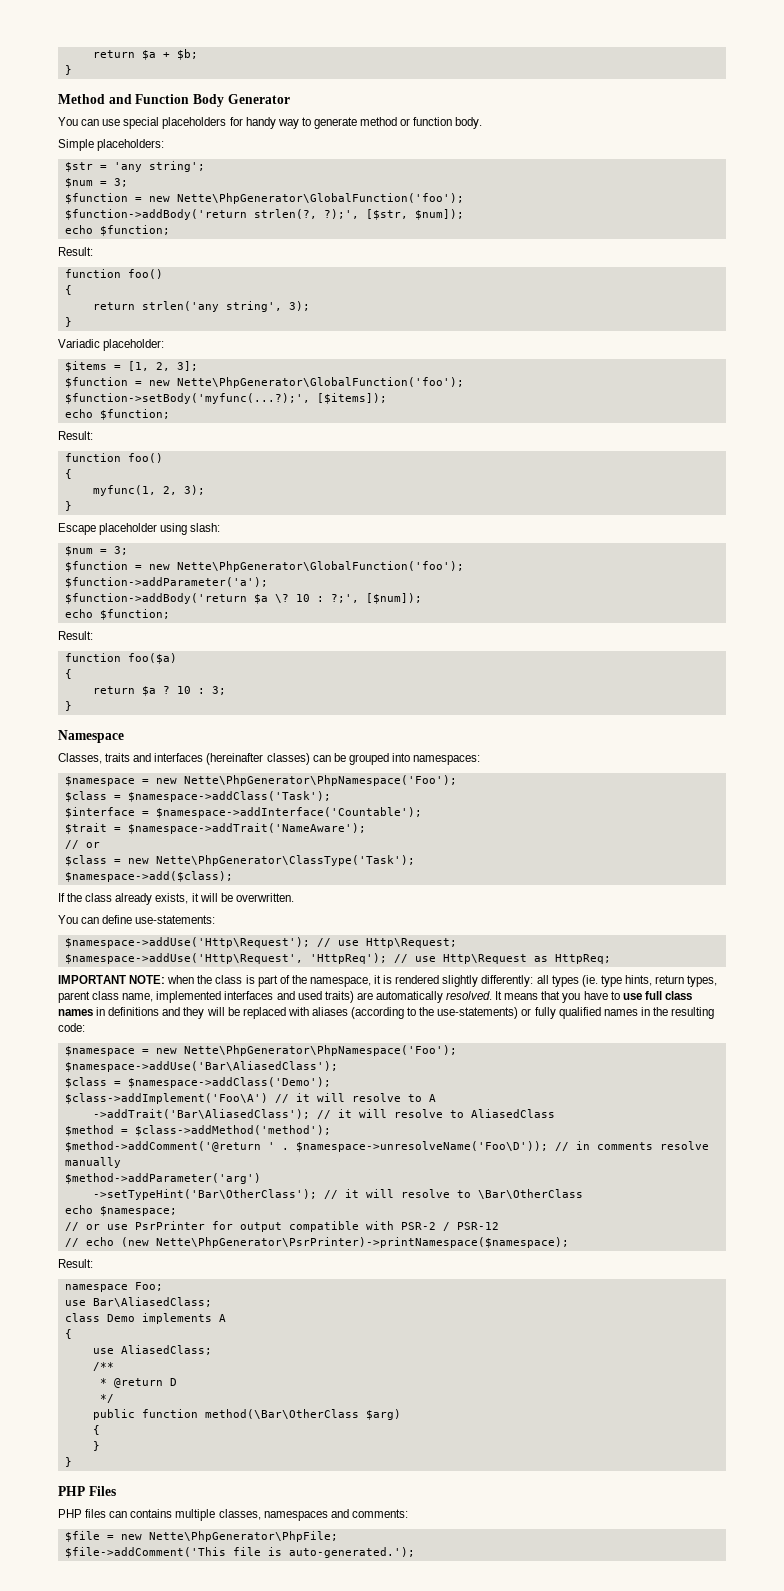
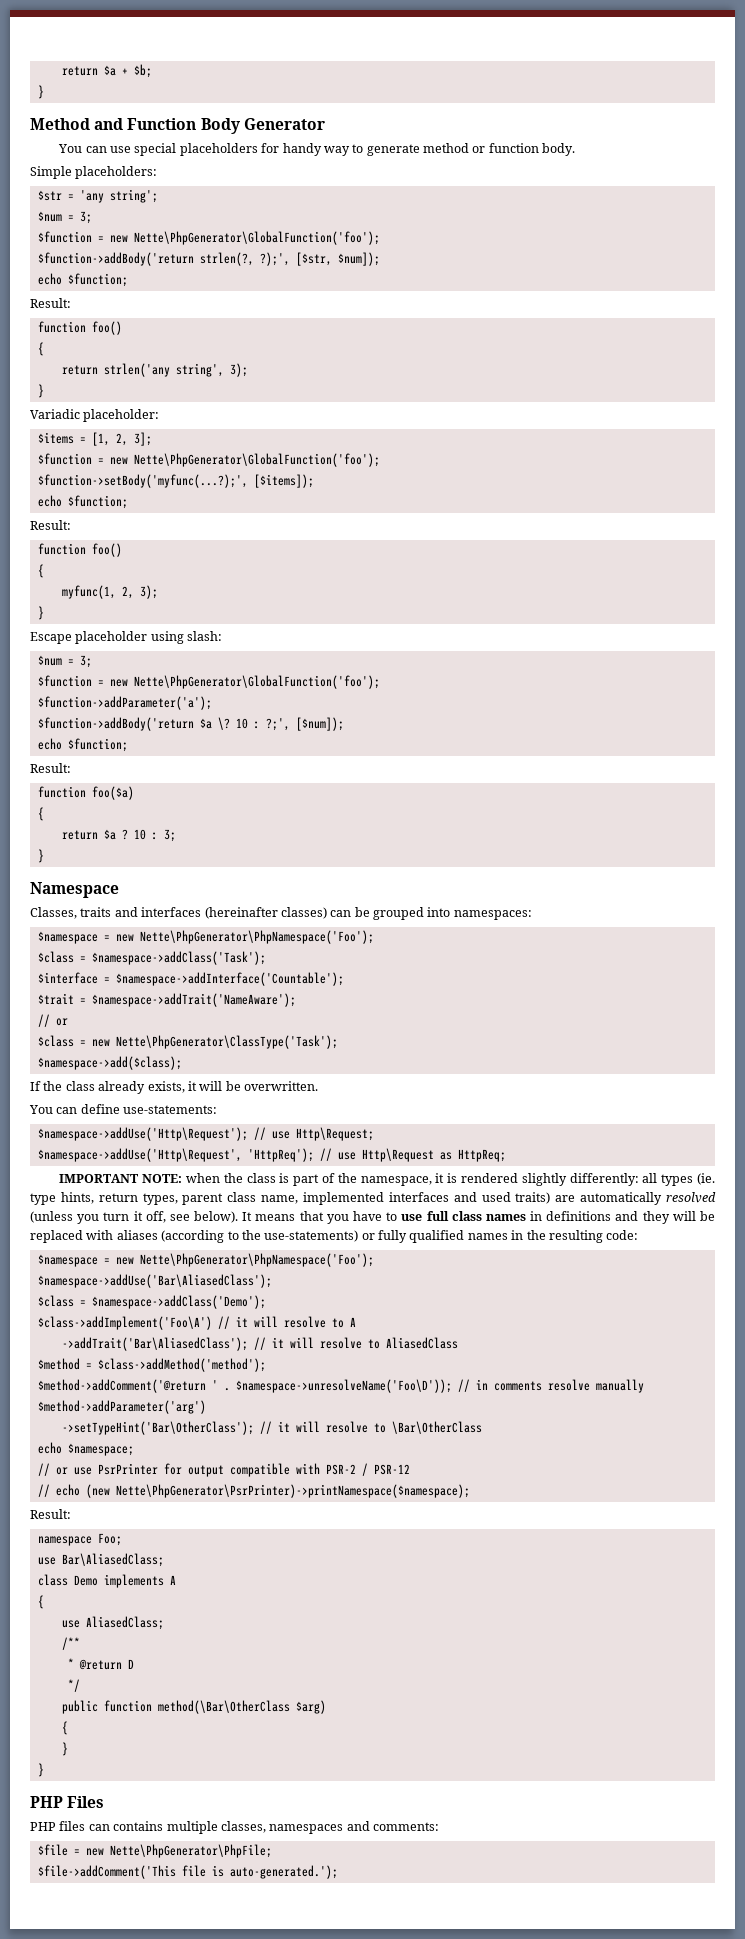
[446,991,493,1000] resolved. -> [666,1192,716,1203] [30,1211,239,1224] resolved (unless you turn it off, see below).

